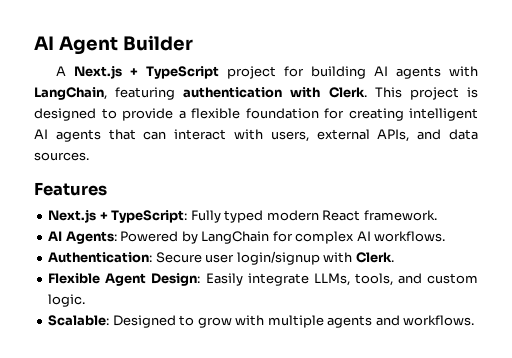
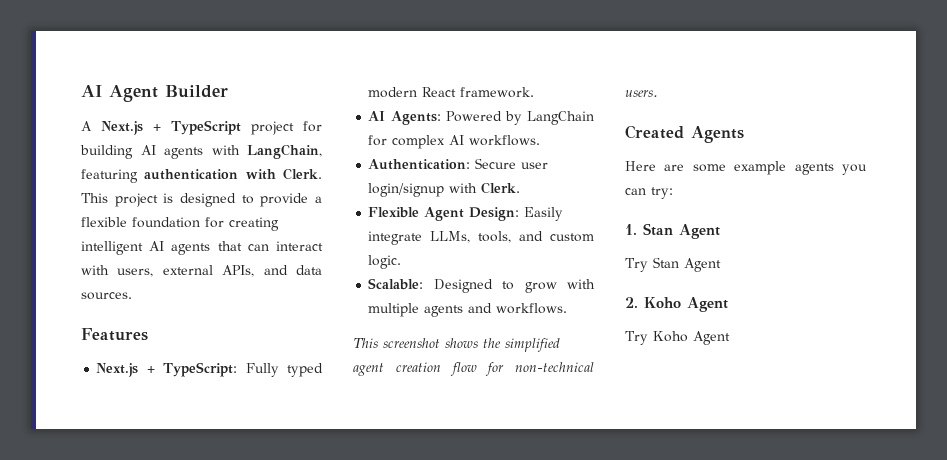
(475, 320) none -> [353,338,560,352] [353,362,594,376] [625,90,658,97] [625,125,744,143] [625,161,867,175] [625,187,673,199] [625,223,720,239] [625,257,721,272] [625,297,728,312] [625,331,730,345] // This screenshot shows the simplified agent creation flow for non-technical users. // Created Agents // Here are some example agents you can try: // 1. Stan Agent // Try Stan Agent // 2. Koho Agent // Try Koho Agent

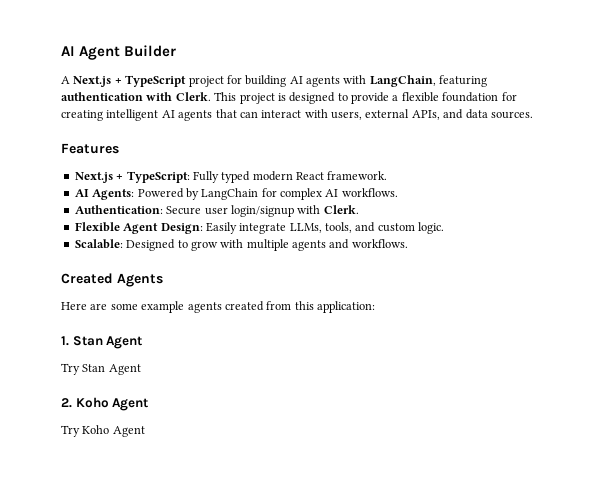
[353,338,560,352] [353,362,594,376] [625,90,658,97] // This screenshot shows the simplified agent creation flow for non-technical users. -> (408, 243) none
[842,164,867,175] [625,187,673,199] you can try: -> [224,301,375,313] created from this application:

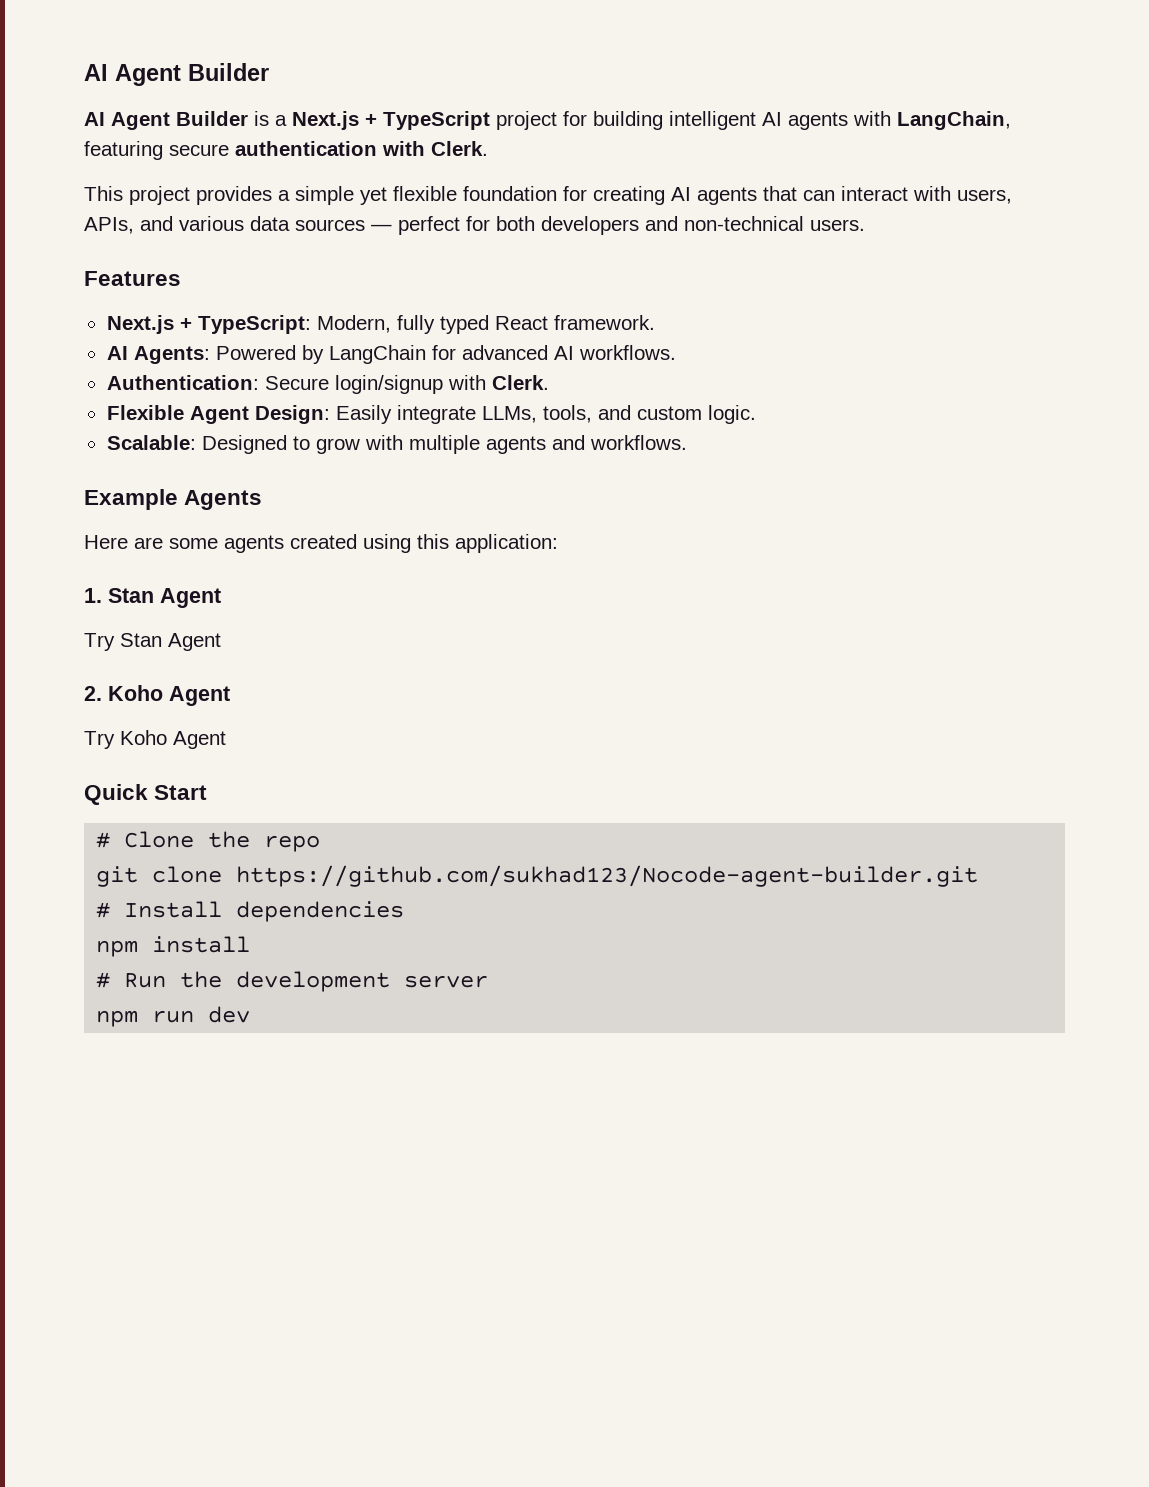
[61,76,70,84] A -> [84,111,287,130] AI Agent Builder is a
(287, 81) none -> [669,111,756,130] intelligent
(488, 81) none -> [169,144,229,156] secure
(211, 96) none -> (488, 148) //
[277,92,399,104] is designed to provide a -> [196,186,387,205] provides a simple yet
[106,109,159,121] intelligent -> (665, 195) none
[365,109,410,118] external -> (1012, 196) none
[465,109,533,119] data sources. -> [179,216,865,235] various data sources — perfect for both developers and non-technical users.
[192,171,293,183] Fully typed modern -> [316,315,489,334] Modern, fully typed
[280,188,322,200] complex -> [461,345,548,360] advanced
[204,207,228,215] user -> (329, 383) none
[61,273,113,284] Created -> [84,489,178,510] Example
[141,301,185,313] example -> (218, 543) none
[266,301,292,310] from -> [363,534,411,553] using
(145, 431) none -> [84,784,208,805] [96,831,321,852] [96,865,979,887] [96,901,405,922] [96,936,251,957] [96,971,489,992] [96,1006,251,1027] // Quick Start // # Clone the repo // git clone https://github.com/sukhad123/Nocode-agent-builder.git // # Install dependencies // npm install // # Run the development server // npm run dev

